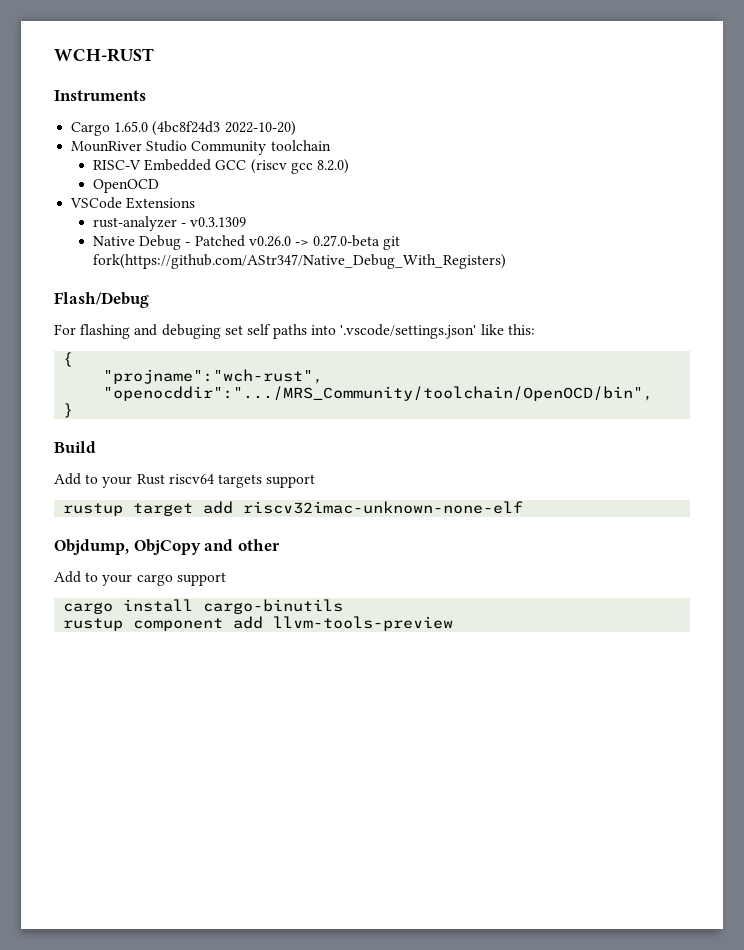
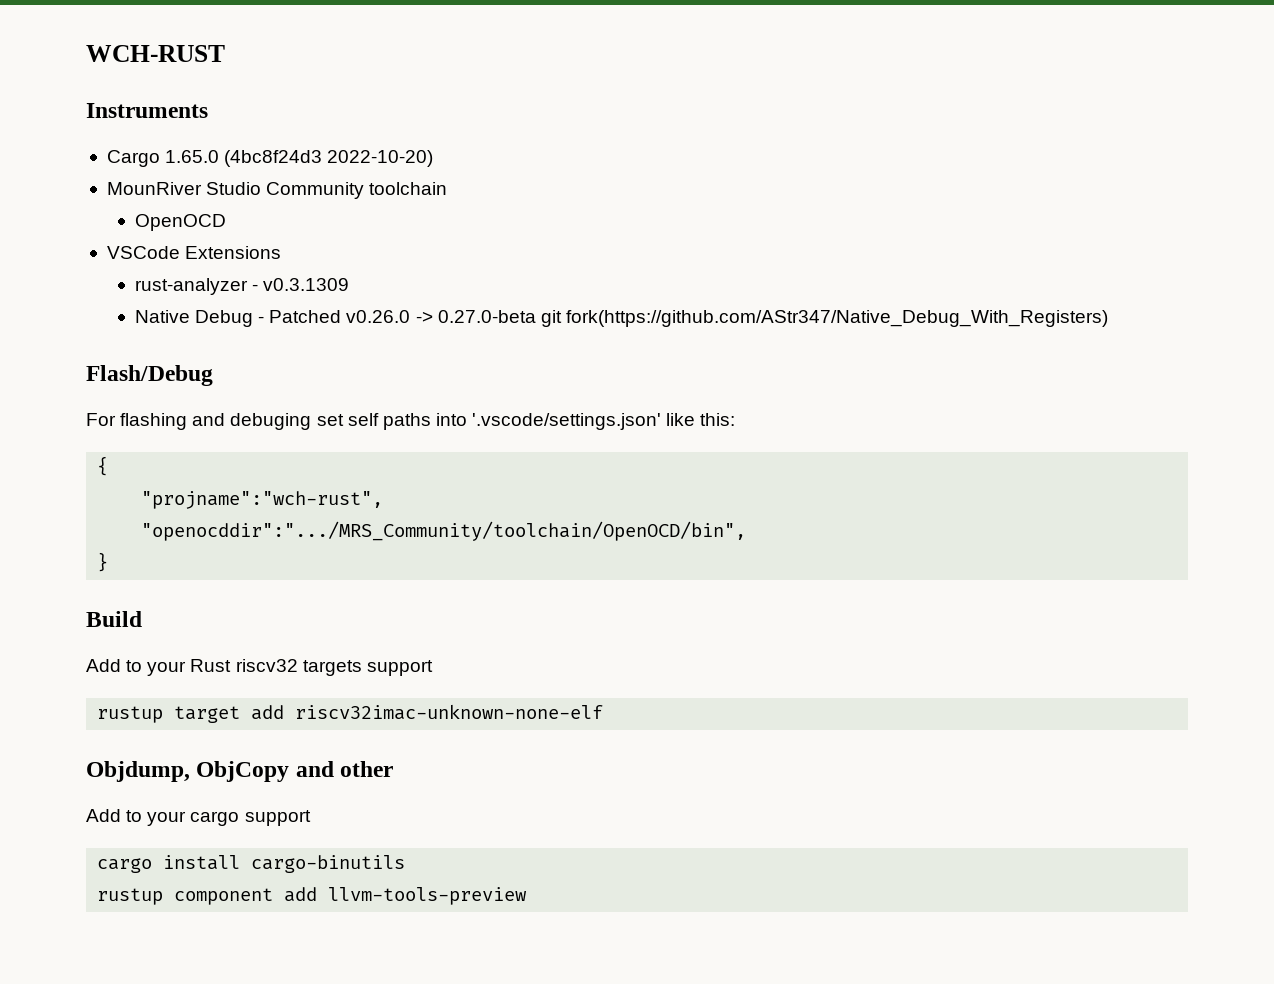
[92,159,349,174] // RISC-V Embedded GCC (riscv gcc 8.2.0) -> (448, 188) none
[168,474,214,484] riscv64 -> [235,659,298,672] riscv32

